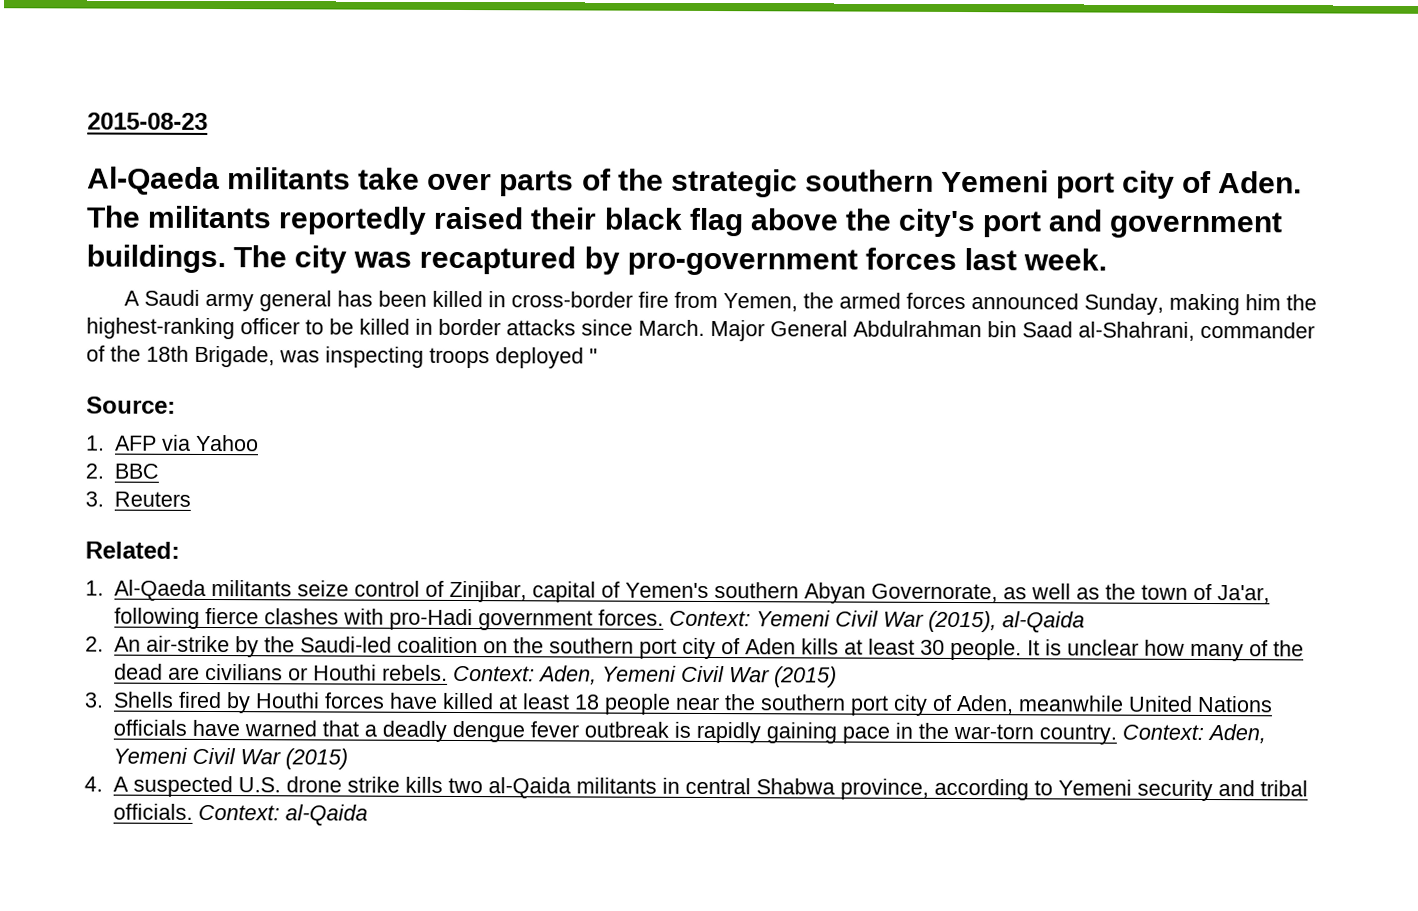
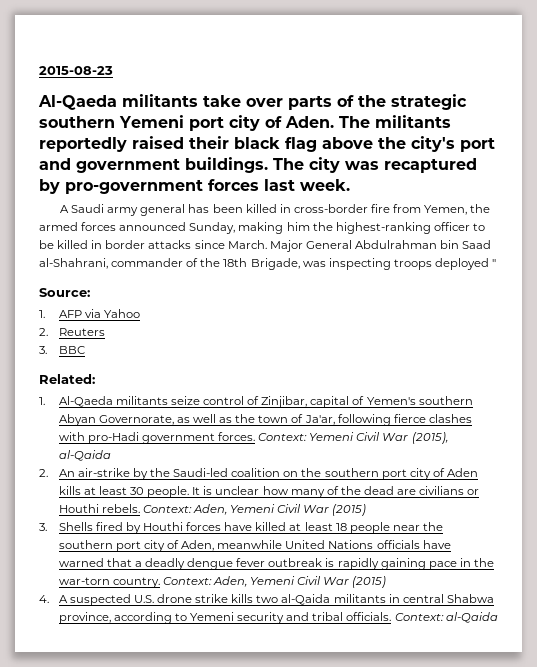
[113,463,159,479] [85,491,191,507] BBC // 3. Reuters -> [58,328,105,336] [39,346,85,354] Reuters // 3. BBC

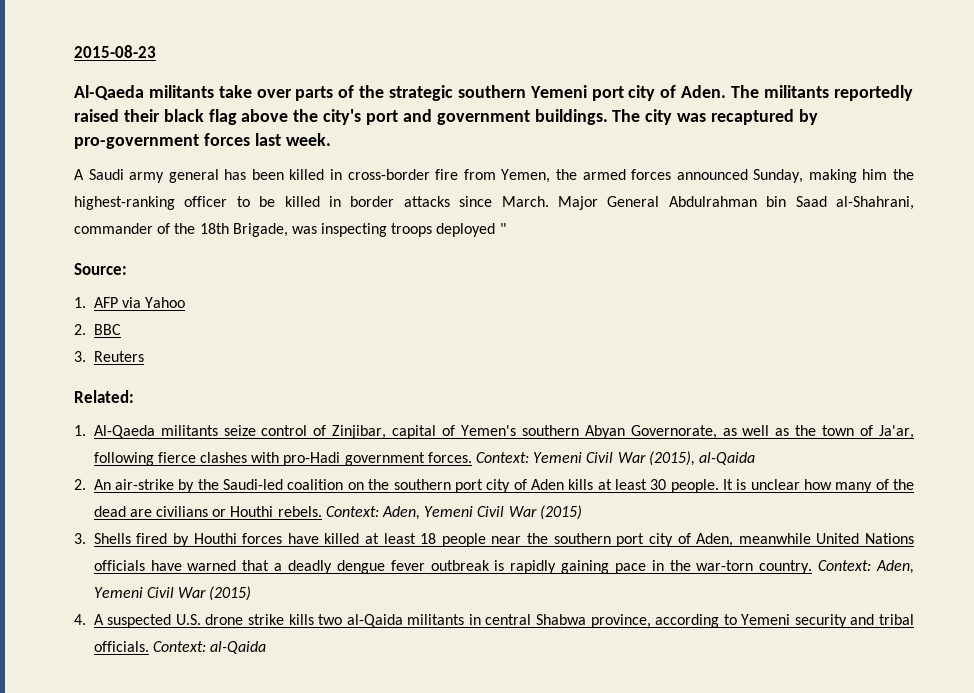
[58,328,105,336] [39,346,85,354] Reuters // 3. BBC -> [93,324,121,335] [74,351,144,362] BBC // 3. Reuters

